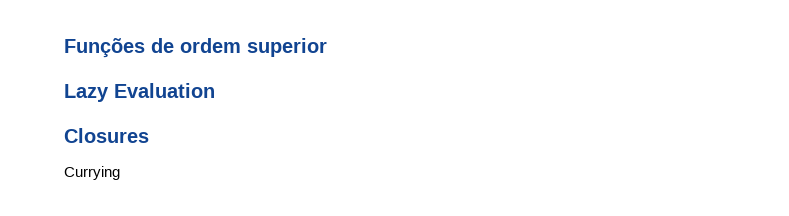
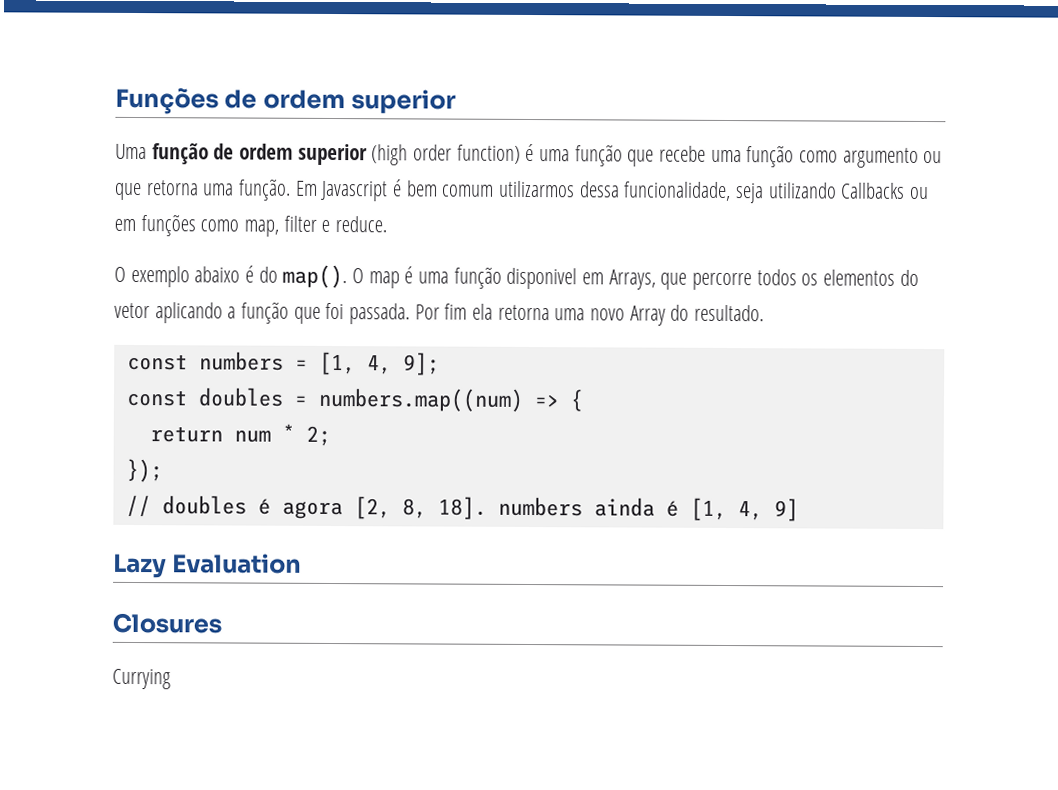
(327, 47) none -> [115,143,943,168] [114,178,930,204] [114,214,388,237] [114,264,919,291] [114,301,765,326] [126,351,440,376] [125,387,584,412] [149,423,331,446] [125,458,163,483] [125,494,799,522] // Uma função de ordem superior (high order function) é uma função que recebe uma função como argumento ou que retorna uma função. Em Javascript é bem comum utilizarmos dessa funcionalidade, seja utilizando Callbacks ou em funções como map, filter e reduce. // O exemplo abaixo é do map(). O map é uma função disponivel em Arrays, que percorre todos os elementos do vetor aplicando a função que foi passada. Por fim ela retorna uma novo Array do resultado. // const numbers = [1, 4, 9]; // const doubles = numbers.map((num) => { // return num * 2; // }); // // doubles é agora [2, 8, 18]. numbers ainda é [1, 4, 9]

